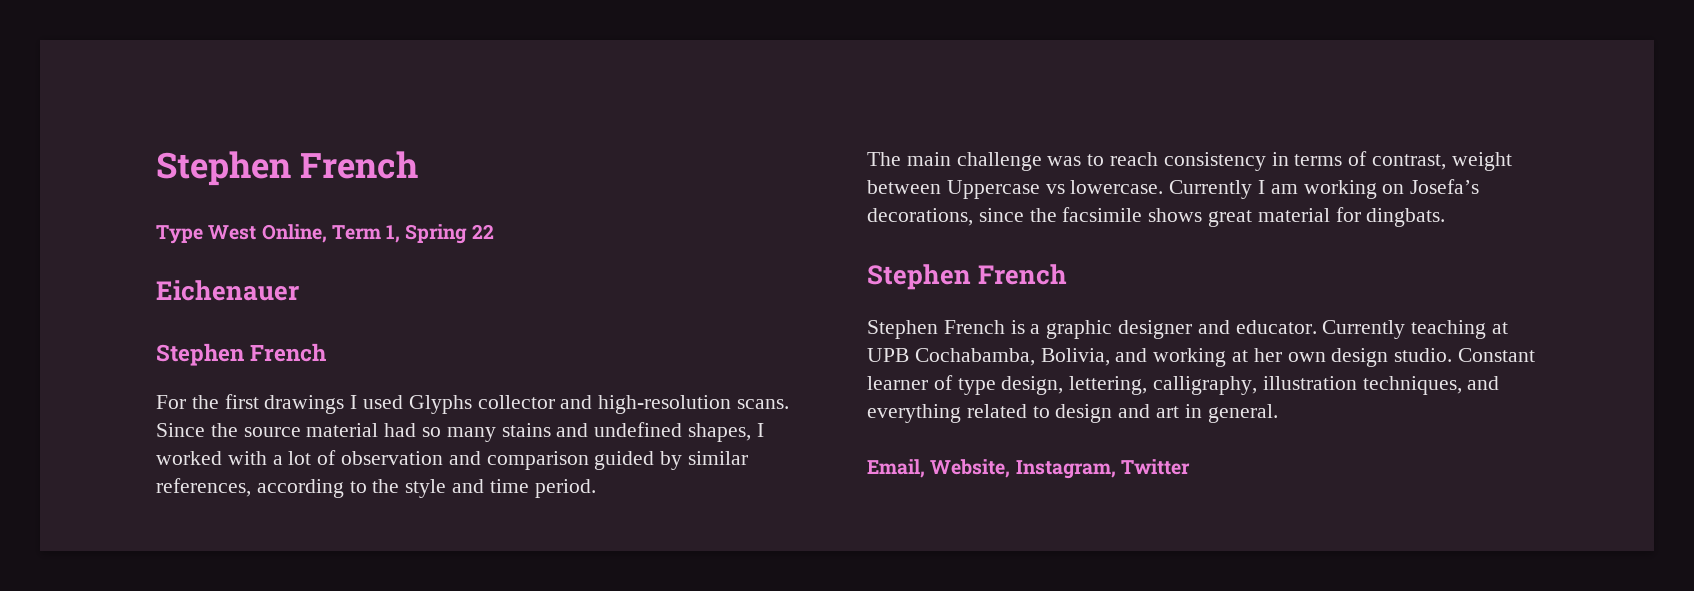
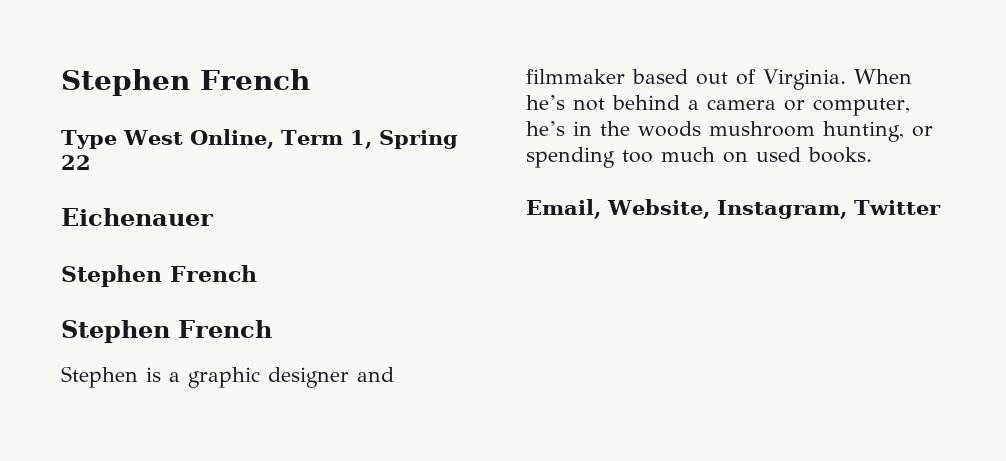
[156,394,790,414] [156,422,764,442] [156,450,749,470] [156,478,596,498] [867,151,1512,171] [867,179,1480,199] [867,207,1446,227] [867,264,1068,290] [867,320,1005,339] // For the first drawings I used Glyphs collector and high-resolution scans. Since the source material had so many stains and undefined shapes, I worked with a lot of observation and comparison guided by similar references, according to the style and time period. // The main challenge was to reach consistency in terms of contrast, weight between Uppercase vs lowercase. Currently I am working on Josefa’s decorations, since the facsimile shows great material for dingbats. // Stephen French // Stephen French -> [61,320,272,343] [61,366,138,388] // Stephen French // Stephen
[1235,320,1509,339] [867,348,1536,367] [867,375,1500,395] [867,404,1278,423] educator. Currently teaching at UPB Cochabamba, Bolivia, and working at her own design studio. Constant learner of type design, lettering, calligraphy, illustration techniques, and everything related to design and art in general. -> [526,69,912,90] [526,95,910,116] [526,121,933,142] [526,147,872,168] filmmaker based out of Virginia. When he’s not behind a camera or computer, he’s in the woods mushroom hunting, or spending too much on used books.

